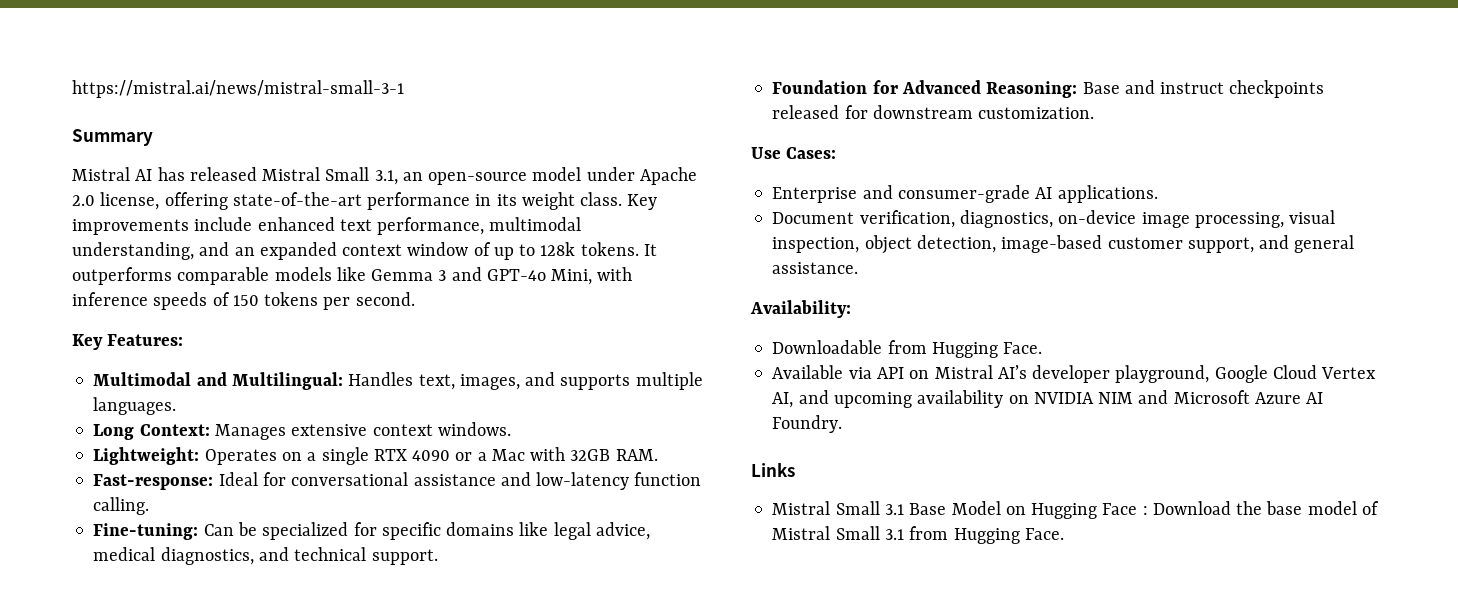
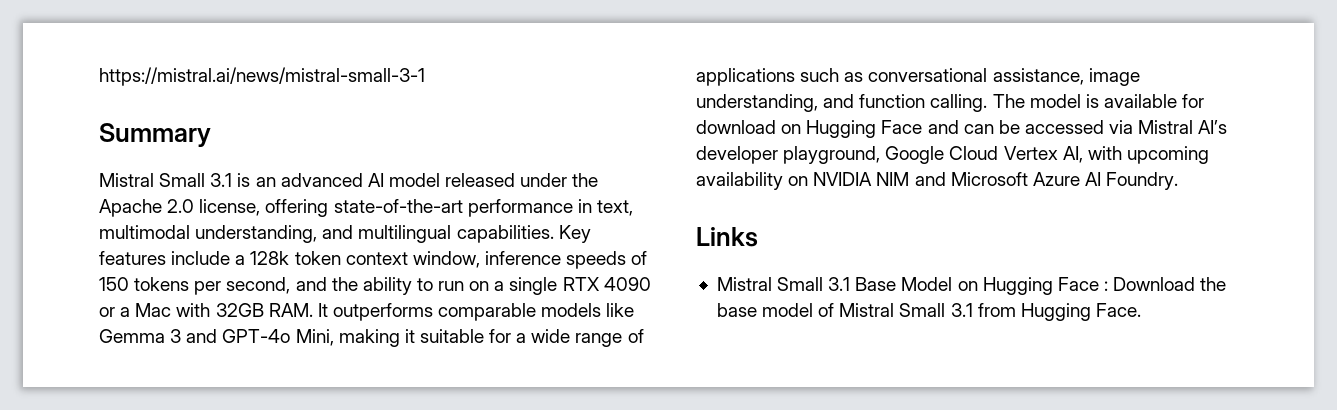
[135,167,635,185] AI has released Mistral Small 3.1, an open-source model under -> [159,173,599,187] Small 3.1 is an advanced AI model released under the
[496,192,658,210] [72,217,582,235] [72,242,657,260] [72,267,633,285] its weight class. Key improvements include enhanced text performance, multimodal understanding, and an expanded context window of up to 128k tokens. It outperforms comparable models like Gemma 3 and GPT-4o Mini, with -> [596,200,633,216] [99,225,591,243] [99,251,480,268] text, multimodal understanding, and multilingual capabilities. Key features include a 128k token context window,
[355,292,415,306] [72,334,184,350] [93,372,703,390] [93,397,177,415] [93,422,511,440] [93,447,277,465] second. // Key Features: // Multimodal and Multilingual: Handles text, images, and supports multiple languages. // Long Context: Manages extensive context windows. // Lightweight: Operates -> [226,277,465,295] second, and the ability to run
[93,472,702,490] [93,497,150,515] [93,522,650,540] [93,547,438,565] [772,80,1325,98] [772,105,1095,119] [751,147,837,159] [772,185,1158,203] [772,210,1336,228] [772,235,1355,254] [772,262,859,274] [750,300,851,318] [772,340,1043,358] [772,365,930,379] // Fast-response: Ideal for conversational assistance and low-latency function calling. // Fine-tuning: Can be specialized for specific domains like legal advice, medical diagnostics, and technical support. // Foundation for Advanced Reasoning: Base and instruct checkpoints released for downstream customization. // Use Cases: // Enterprise and consumer-grade AI applications. // Document verification, diagnostics, on-device image processing, visual inspection, object detection, image-based customer support, and general assistance. // Availability: // Downloadable from Hugging Face. // Available via API on -> [317,303,635,321] [99,329,644,347] [696,68,1140,86] [696,94,1205,112] [696,120,1134,138] It outperforms comparable models like Gemma 3 and GPT-4o Mini, making it suitable for a wide range of applications such as conversational assistance, image understanding, and function calling. The model is available for download on Hugging Face and can be accessed via
[798,390,829,404] and -> [1087,146,1122,160] with

